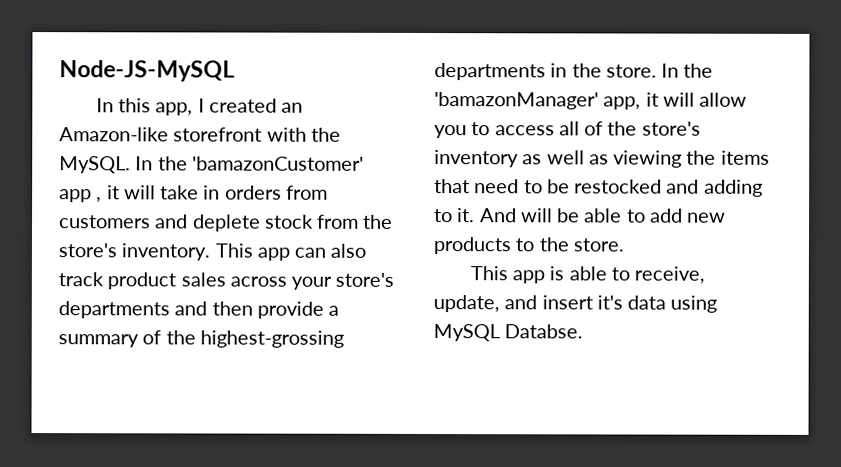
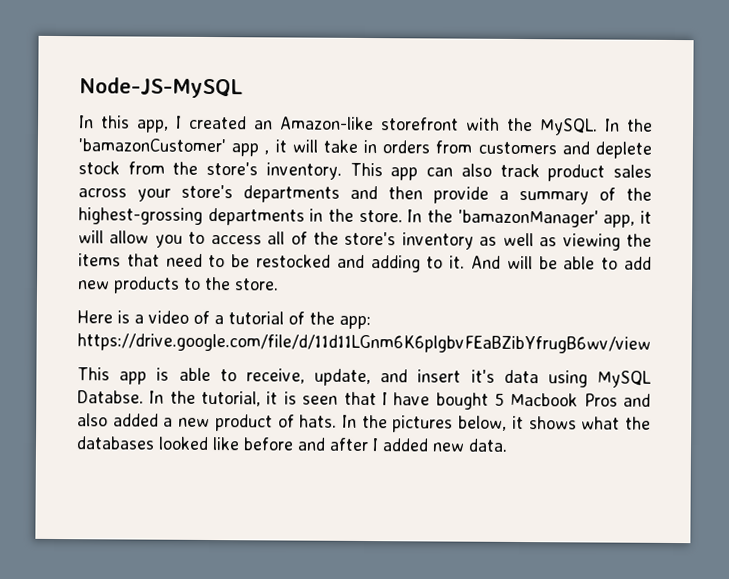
(624, 245) none -> [77,310,371,330] [77,333,651,354] // Here is a video of a tutorial of the app: https://drive.google.com/file/d/11d11LGnm6K6plgbvFEaBZibYfrugB6wv/view
(584, 331) none -> [149,390,651,410] [77,413,652,433] [76,436,508,452] In the tutorial, it is seen that I have bought 5 Macbook Pros and also added a new product of hats. In the pictures below, it shows what the databases looked like before and after I added new data.

